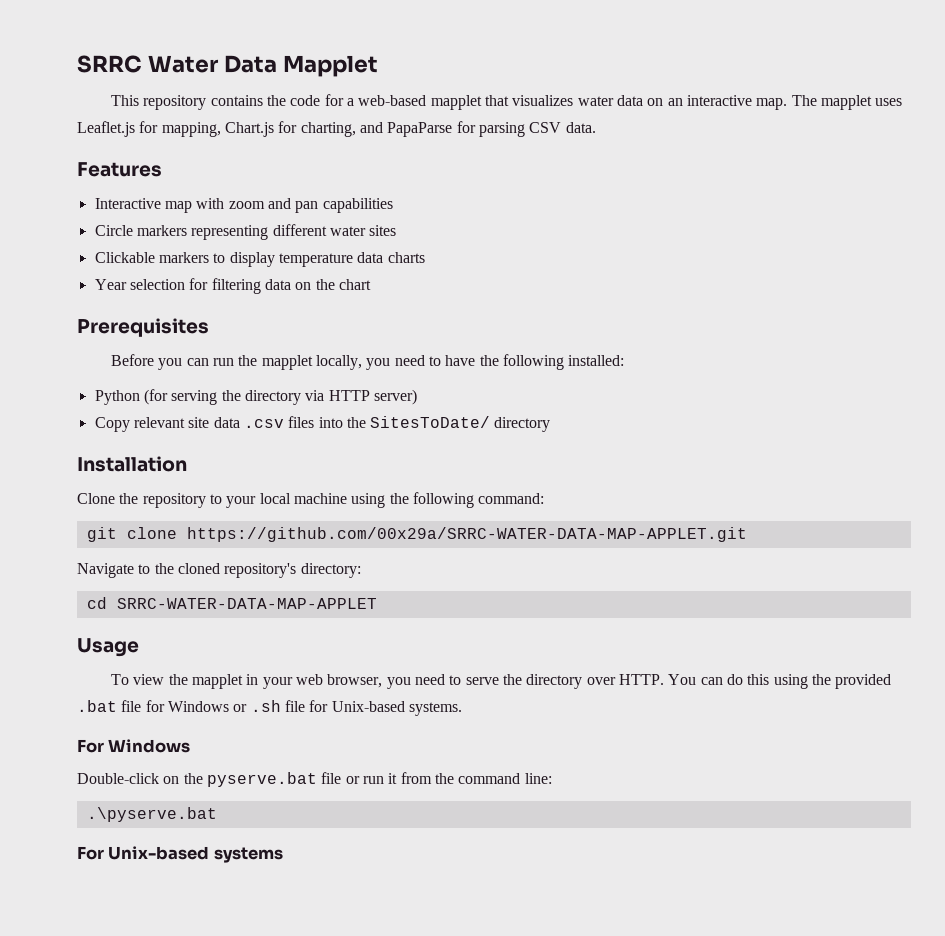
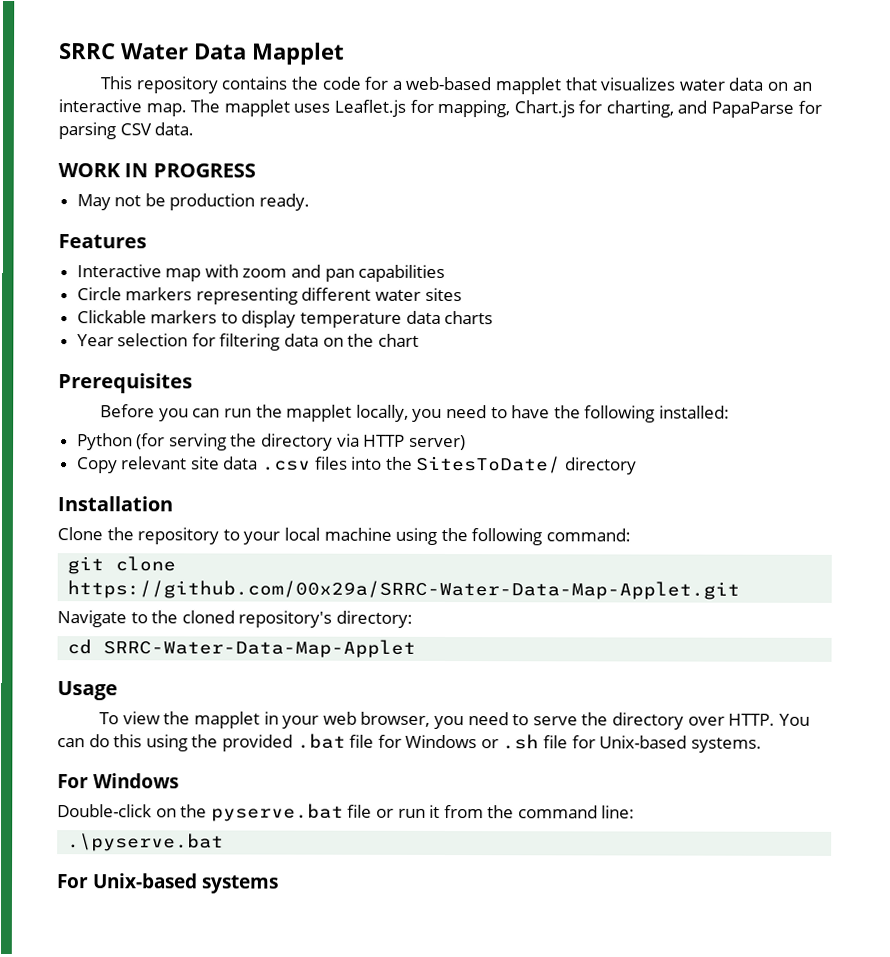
(596, 127) none -> [58,163,256,178] [76,193,311,211] // WORK IN PROGRESS // May not be production ready.
[186,527,747,542] https://github.com/00x29a/SRRC-WATER-DATA-MAP-APPLET.git -> [67,580,741,600] https://github.com/00x29a/SRRC-Water-Data-Map-Applet.git
[116,598,377,609] SRRC-WATER-DATA-MAP-APPLET -> [103,639,417,658] SRRC-Water-Data-Map-Applet

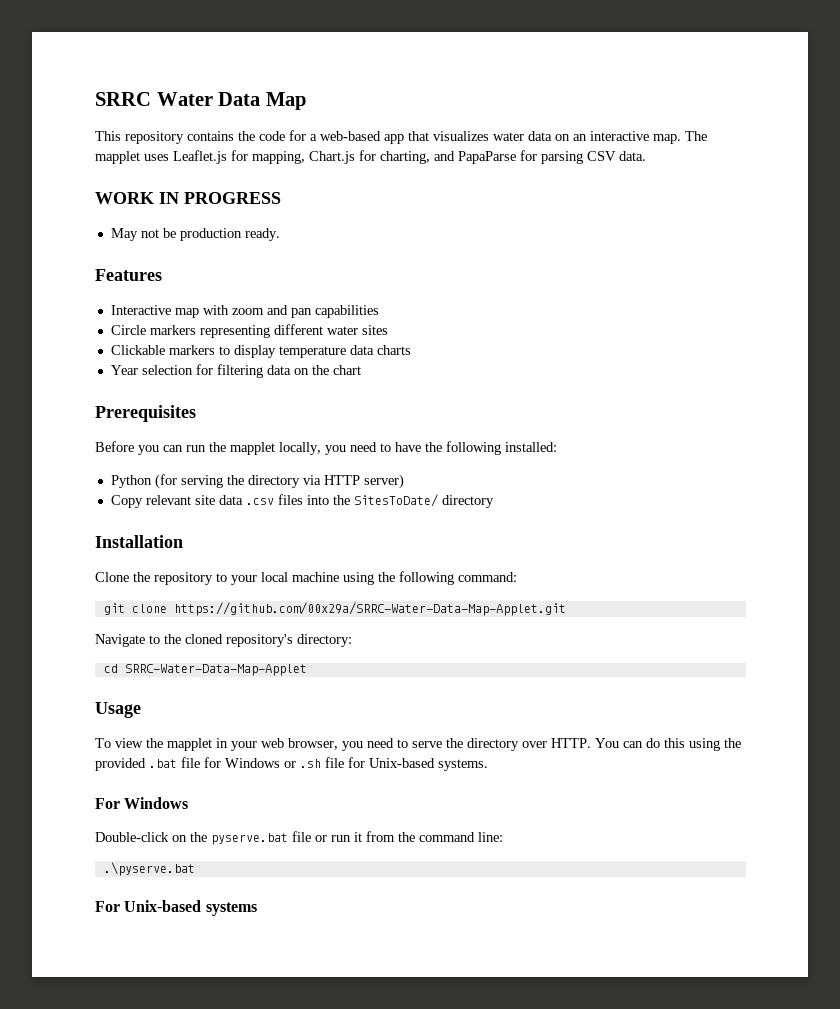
[252,42,345,65] Mapplet -> [265,92,306,110] Map
[495,77,562,95] mapplet -> [384,134,404,144] app

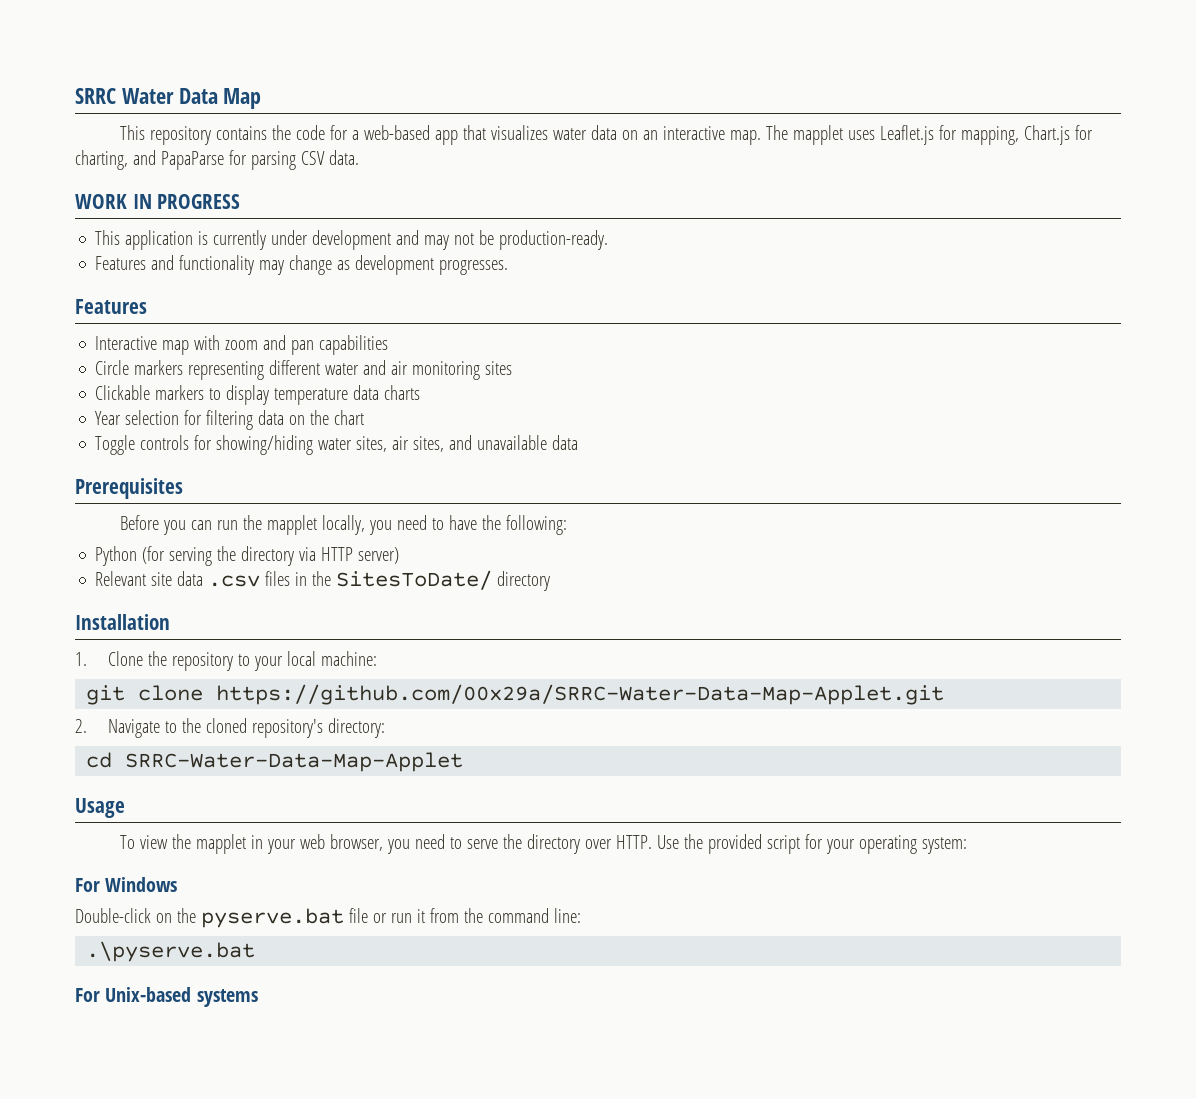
[110,228,280,241] May not be production ready. -> [95,230,609,250] [95,255,509,275] This application is currently under development and may not be production-ready. // Features and functionality may change as development progresses.
(358, 330) none -> [363,360,481,380] and air monitoring
(361, 370) none -> [95,435,579,455] // Toggle controls for showing/hiding water sites, air sites, and unavailable data
[446,441,557,455] following installed: -> [506,515,568,535] following:
[110,495,191,508] Copy relevant -> [95,571,147,586] Relevant
[306,495,329,505] into -> [295,572,308,586] in
(183, 541) none -> [75,652,87,666] 1.
[292,571,517,585] machine using the following command: -> [321,651,378,666] machine:
(566, 609) none -> [75,719,87,733] 2.
[595,738,741,751] [95,757,488,771] You can do this using the provided .bat file for Windows or .sh file for Unix-based systems. -> [657,834,968,854] Use the provided script for your operating system:

